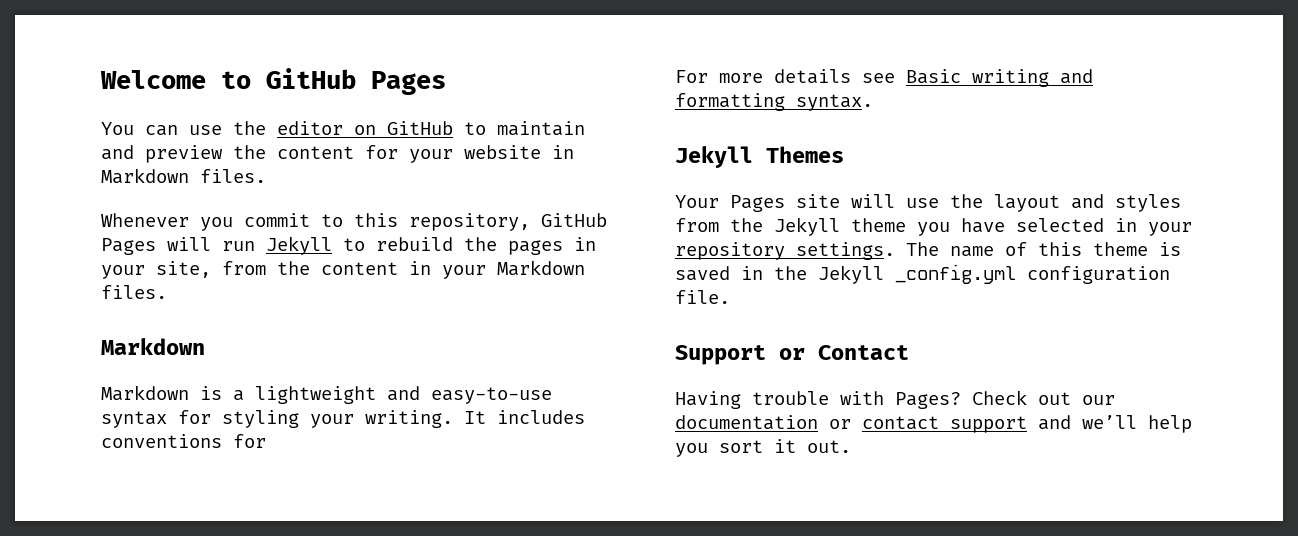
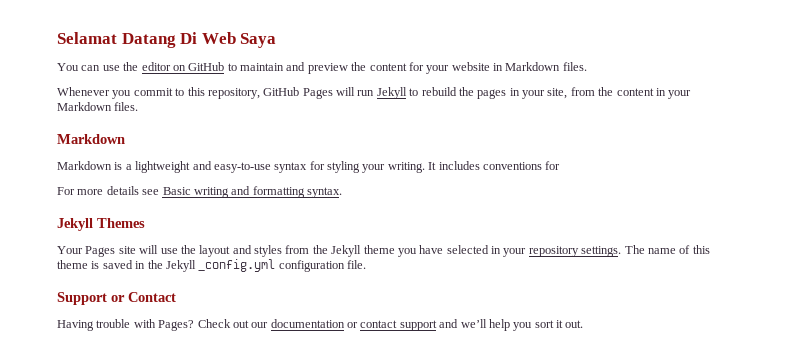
[100,68,446,95] Welcome to GitHub Pages -> [57,32,277,48] Selamat Datang Di Web Saya

